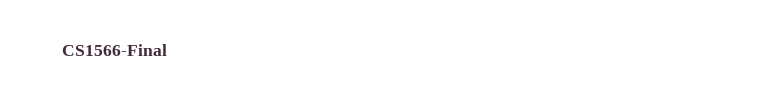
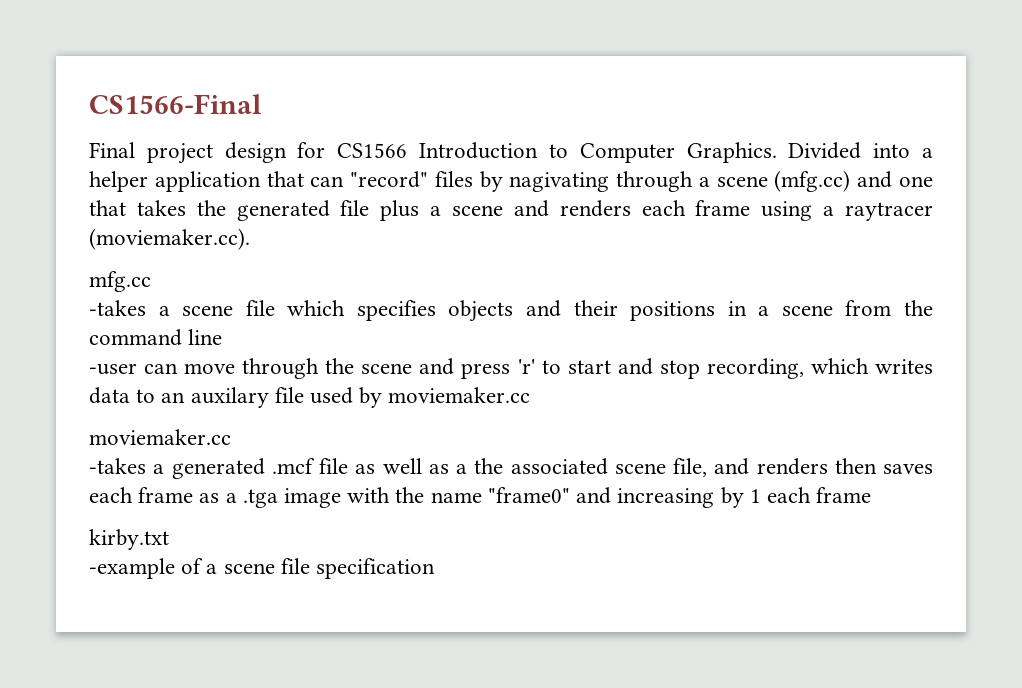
(167, 50) none -> [89,142,933,164] [89,170,933,192] [89,200,933,221] [89,228,250,250] [89,271,151,292] [89,300,933,322] [89,329,223,346] [89,358,933,379] [89,387,531,408] [89,429,231,445] [89,458,933,479] [89,487,872,508] [89,529,169,550] [89,558,436,579] // Final project design for CS1566 Introduction to Computer Graphics. Divided into a helper application that can "record" files by nagivating through a scene (mfg.cc) and one that takes the generated file plus a scene and renders each frame using a raytracer (moviemaker.cc). // mfg.cc // -takes a scene file which specifies objects and their positions in a scene from the command line // -user can move through the scene and press 'r' to start and stop recording, which writes data to an auxilary file used by moviemaker.cc // moviemaker.cc // -takes a generated .mcf file as well as a the associated scene file, and renders then saves each frame as a .tga image with the name "frame0" and increasing by 1 each frame // kirby.txt // -example of a scene file specification

